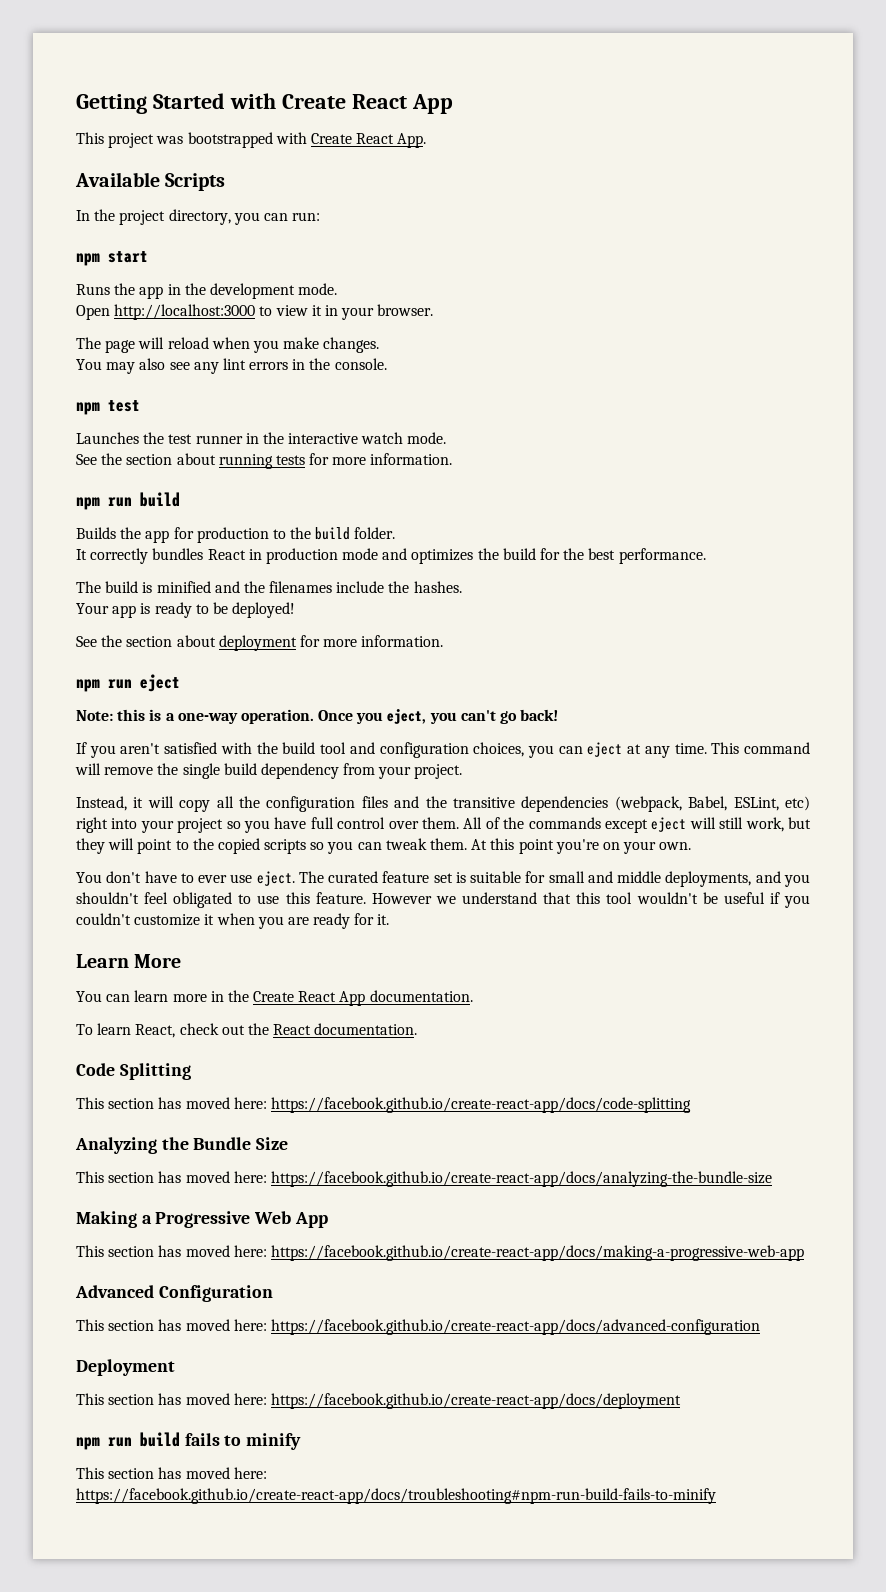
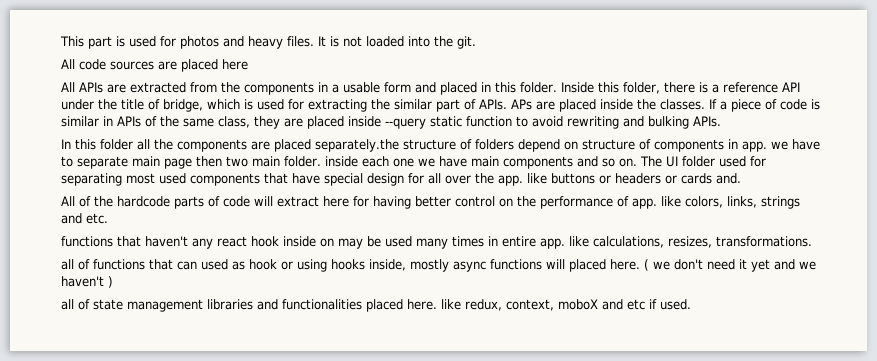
[76,93,453,114] [76,132,427,148] [75,172,226,191] [76,209,321,225] [76,251,148,266] [76,283,338,299] [76,304,434,320] [76,337,380,353] [76,358,387,374] [76,400,140,415] [76,432,447,444] [76,453,453,469] [76,492,180,510] [76,527,396,543] [76,548,706,564] [76,581,462,593] [76,602,296,618] [76,635,444,651] [76,674,180,692] [76,709,559,724] [76,742,810,758] [75,763,463,779] [76,796,810,812] [76,817,811,833] [76,838,692,854] [76,871,810,887] [76,892,811,908] [76,913,390,929] [76,954,182,968] [76,990,473,1006] [76,1023,418,1038] [76,1063,191,1080] [76,1097,691,1113] [75,1137,289,1154] [76,1171,772,1187] [76,1211,328,1228] [76,1245,804,1261] [75,1285,273,1302] [76,1319,760,1335] [76,1359,175,1376] [76,1393,681,1409] [76,1432,302,1450] [76,1467,267,1479] [76,1488,716,1504] Getting Started with Create React App // This project was bootstrapped with Create React App. // Available Scripts // In the project directory, you can run: // npm start // Runs the app in the development mode. // Open http://localhost:3000 to view it in your browser. // The page will reload when you make changes. // You may also see any lint errors in the console. // npm test // Launches the test runner in the interactive watch mode. // See the section about running tests for more information. // npm run build // Builds the app for production to the build folder. // It correctly bundles React in production mode and optimizes the build for the best performance. // The build is minified and the filenames include the hashes. // Your app is ready to be deployed! // See the section about deployment for more information. // npm run eject // Note: this is a one-way operation. Once you eject, you can't go back! // If you aren't satisfied with the build tool and configuration choices, you can eject at any time. This command will remove the single build dependency from your project. // Instead, it will copy all the configuration files and the transitive dependencies (webpack, Babel, ESLint, etc) right into your project so you have full control over them. All of the commands except eject will still work, but they will point to the copied scripts so you can tweak them. At this point you're on your own. // You don't have to ever use eject. The curated feature set is suitable for small and middle deployments, and you shouldn't feel obligated to use this feature. However we understand that this tool wouldn't be useful if you couldn't customize it when you are ready for it. // Learn More // You can learn more in the Create React App documentation. // To learn React, check out the React documentation. // Code Splitting // This section has moved here: https://facebook.github.io/create-react-app/docs/code-splitting // Analyzing the Bundle Size // This section has moved here: https://facebook.github.io/create-react-app/docs/analyzing-the-bundle-size // Making a Progressive Web App // This section has moved here: https://facebook.github.io/create-react-app/docs/making-a-progressive-web-app // Advanced Configuration // This section has moved here: https://facebook.github.io/create-react-app/docs/advanced-configuration // Deployment // This section has moved here: https://facebook.github.io/create-react-app/docs/deployment // npm run build fails to minify // This section has moved here: https://facebook.github.io/create-react-app/docs/troubleshooting#npm-run-build-fails-to-minify -> [60,36,476,49] [61,59,248,72] [61,82,800,95] [61,99,820,112] [61,116,721,129] [61,139,820,152] [61,156,766,169] [61,173,741,186] [61,196,800,209] [61,213,108,224] [61,236,812,249] [61,259,816,272] [61,276,113,288] [61,299,691,312] This part is used for photos and heavy files. It is not loaded into the git. // All code sources are placed here // All APIs are extracted from the components in a usable form and placed in this folder. Inside this folder, there is a reference API under the title of bridge, which is used for extracting the similar part of APIs. APs are placed inside the classes. If a piece of code is similar in APIs of the same class, they are placed inside --query static function to avoid rewriting and bulking APIs. // In this folder all the components are placed separately.the structure of folders depend on structure of components in app. we have to separate main page then two main folder. inside each one we have main components and so on. The UI folder used for separating most used components that have special design for all over the app. like buttons or headers or cards and. // All of the hardcode parts of code will extract here for having better control on the performance of app. like colors, links, strings and etc. // functions that haven't any react hook inside on may be used many times in entire app. like calculations, resizes, transformations. // all of functions that can used as hook or using hooks inside, mostly async functions will placed here. ( we don't need it yet and we haven't ) // all of state management libraries and functionalities placed here. like redux, context, moboX and etc if used.

